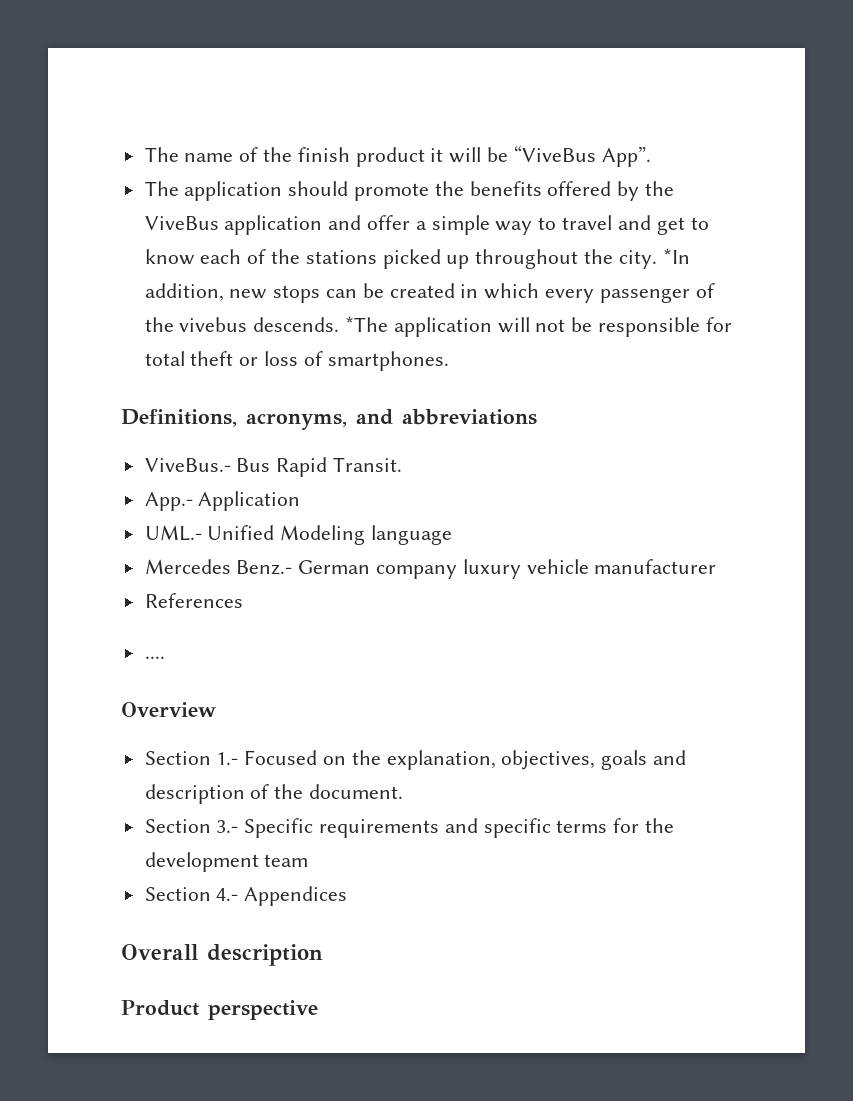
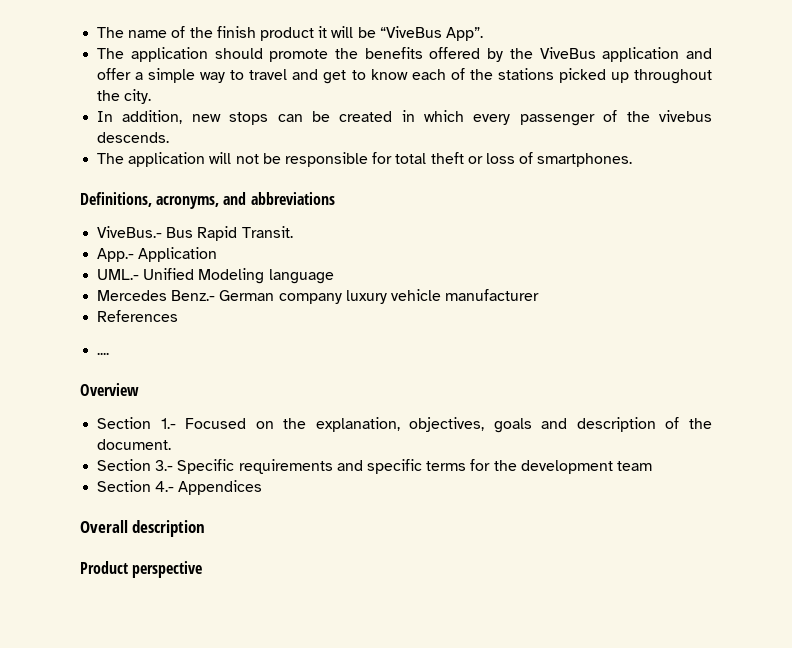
[662,248,690,264] *In -> [97,111,114,122] // In
[345,316,389,332] *The -> [97,153,125,164] // The

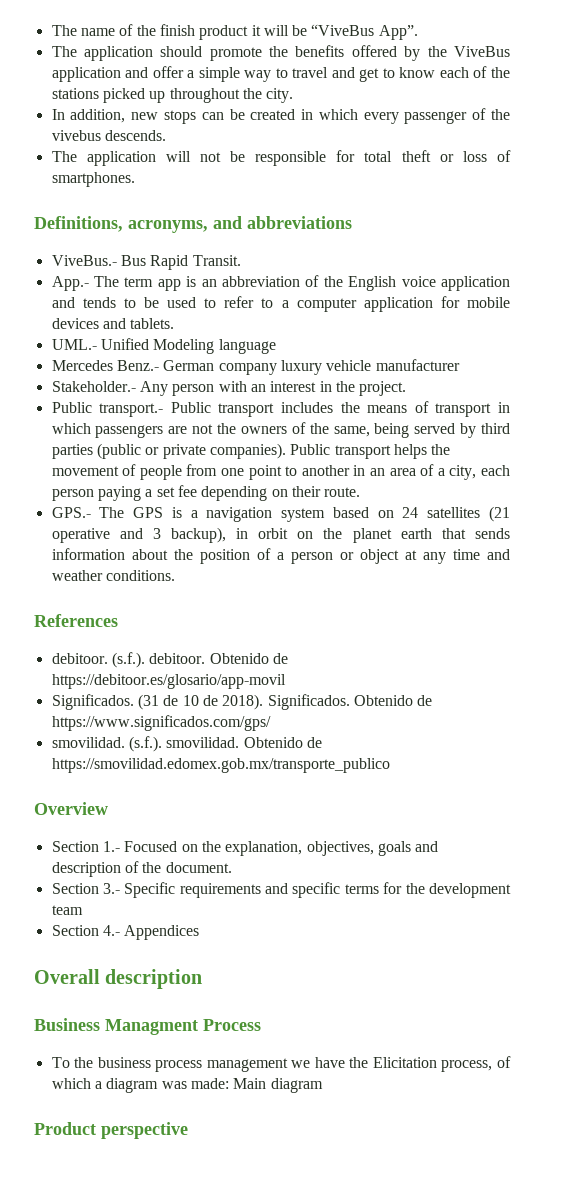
[138,247,218,262] Application -> [94,275,510,291] [51,296,511,312] [51,318,175,329] The term app is an abbreviation of the English voice application and tends to be used to refer to a computer application for mobile devices and tablets.
[97,310,179,322] [97,352,110,355] References // .... -> [51,381,407,396] [51,401,511,417] [51,422,511,438] [51,443,451,459] [51,464,511,480] [51,485,361,501] [51,506,510,522] [51,527,510,543] [51,548,510,564] [51,570,175,581] [34,614,118,627] [51,652,288,668] [51,674,286,689] [51,694,433,710] [51,715,271,731] [51,736,322,752] [51,758,390,773] Stakeholder.- Any person with an interest in the project. // Public transport.- Public transport includes the means of transport in which passengers are not the owners of the same, being served by third parties (public or private companies). Public transport helps the movement of people from one point to another in an area of a city, each person paying a set fee depending on their route. // GPS.- The GPS is a navigation system based on 24 satellites (21 operative and 3 backup), in orbit on the planet earth that sends information about the position of a person or object at any time and weather conditions. // References // debitoor. (s.f.). debitoor. Obtenido de https://debitoor.es/glosario/app-movil // Significados. (31 de 10 de 2018). Significados. Obtenido de https://www.significados.com/gps/ // smovilidad. (s.f.). smovilidad. Obtenido de https://smovilidad.edomex.gob.mx/transporte_publico
(206, 528) none -> [34,1018,261,1035] [51,1056,512,1072] [51,1078,323,1093] // Business Managment Process // To the business process management we have the Elicitation process, of which a diagram was made: Main diagram

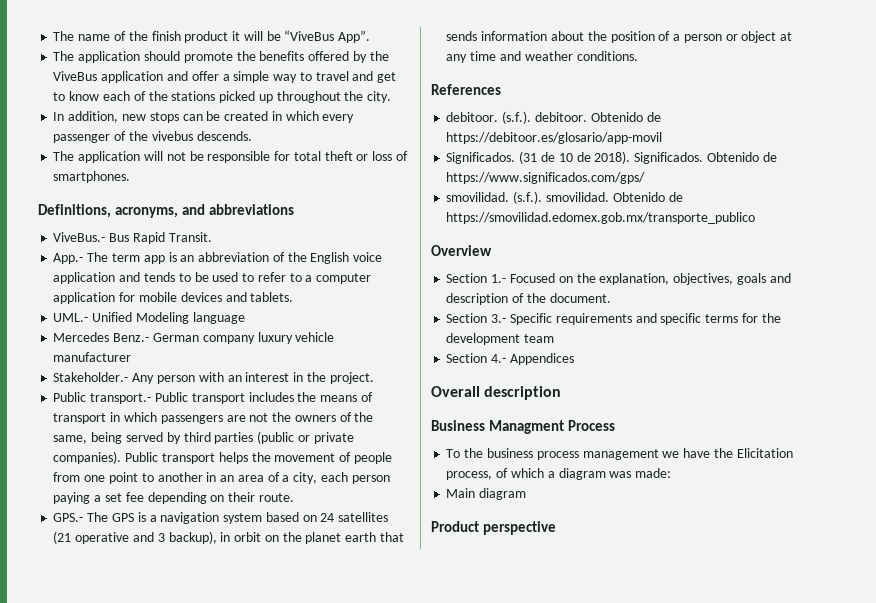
(229, 1083) none -> (672, 473) //

